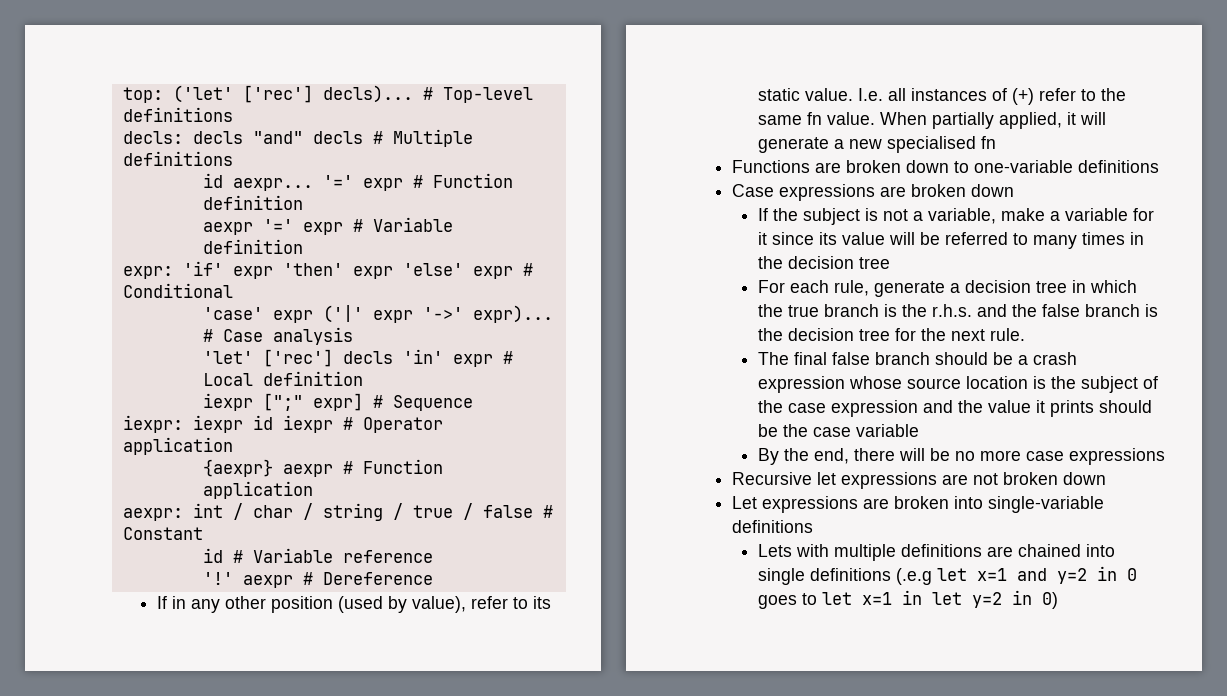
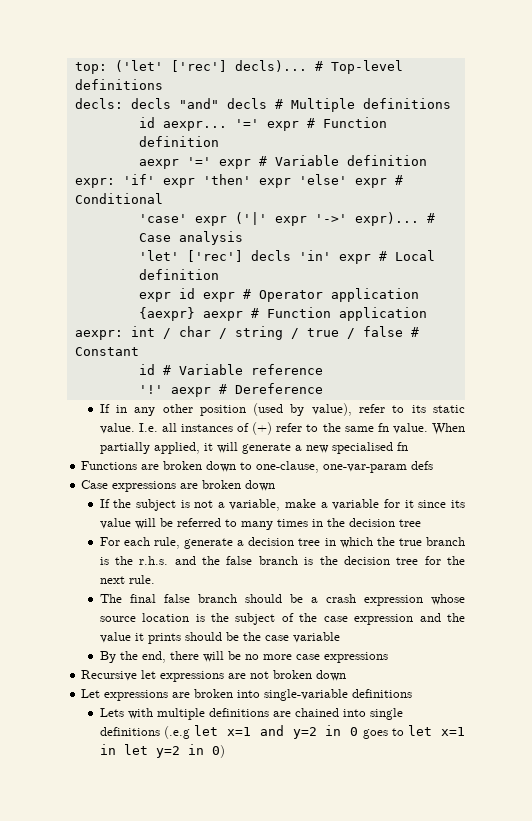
[202,393,473,411] [122,415,333,433] iexpr [";" expr] # Sequence // iexpr: iexpr id iexpr -> [138,288,235,302] expr id expr
[974,160,1160,173] one-variable definitions -> [256,461,434,473] one-clause, one-var-param defs

